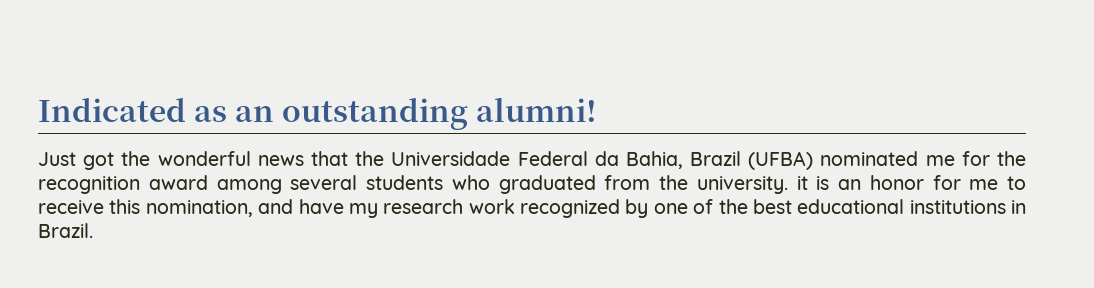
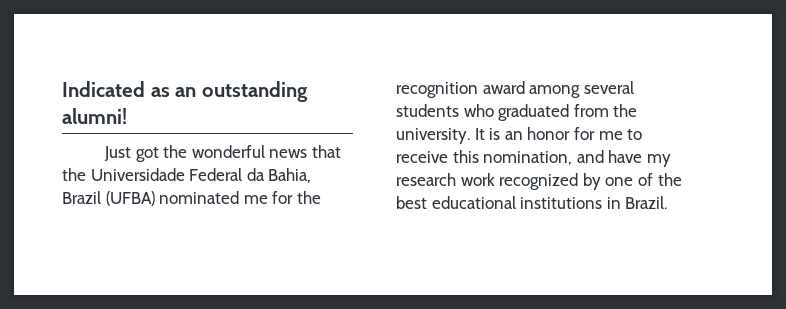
[796,176,808,190] it -> [474,128,485,140] It

